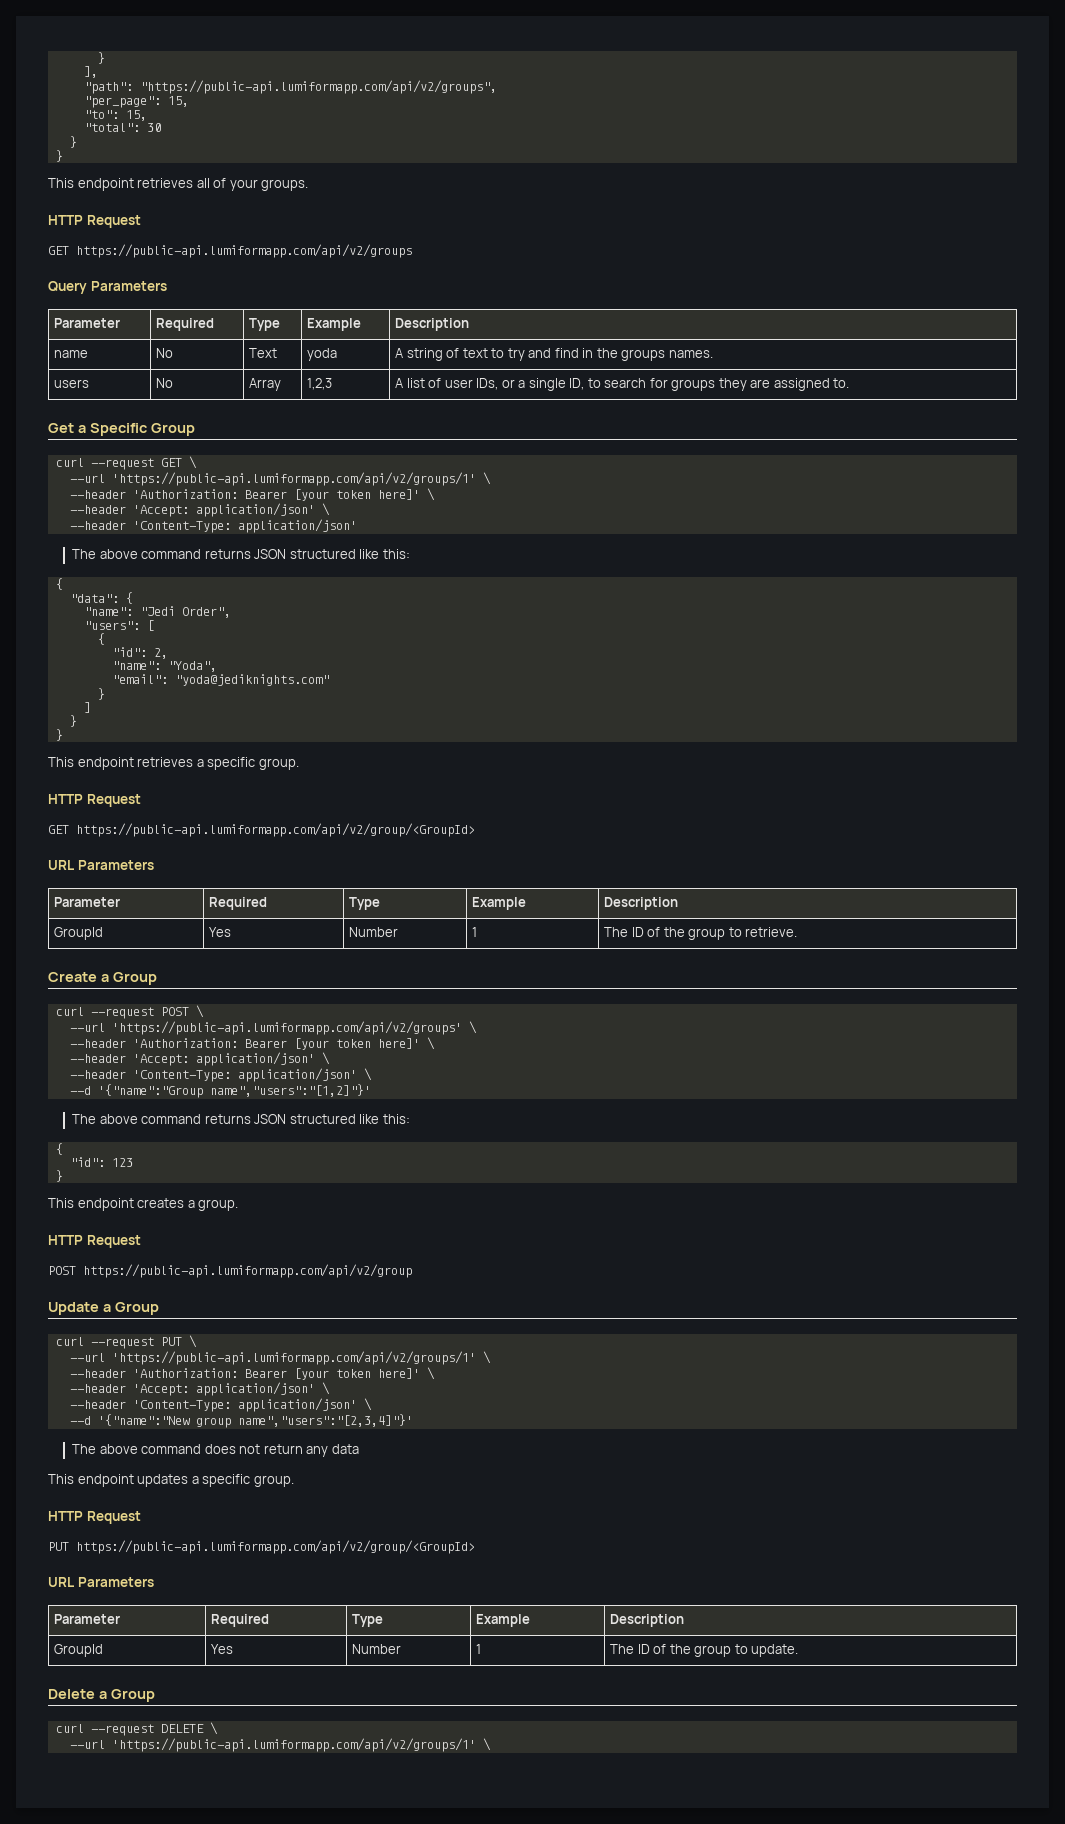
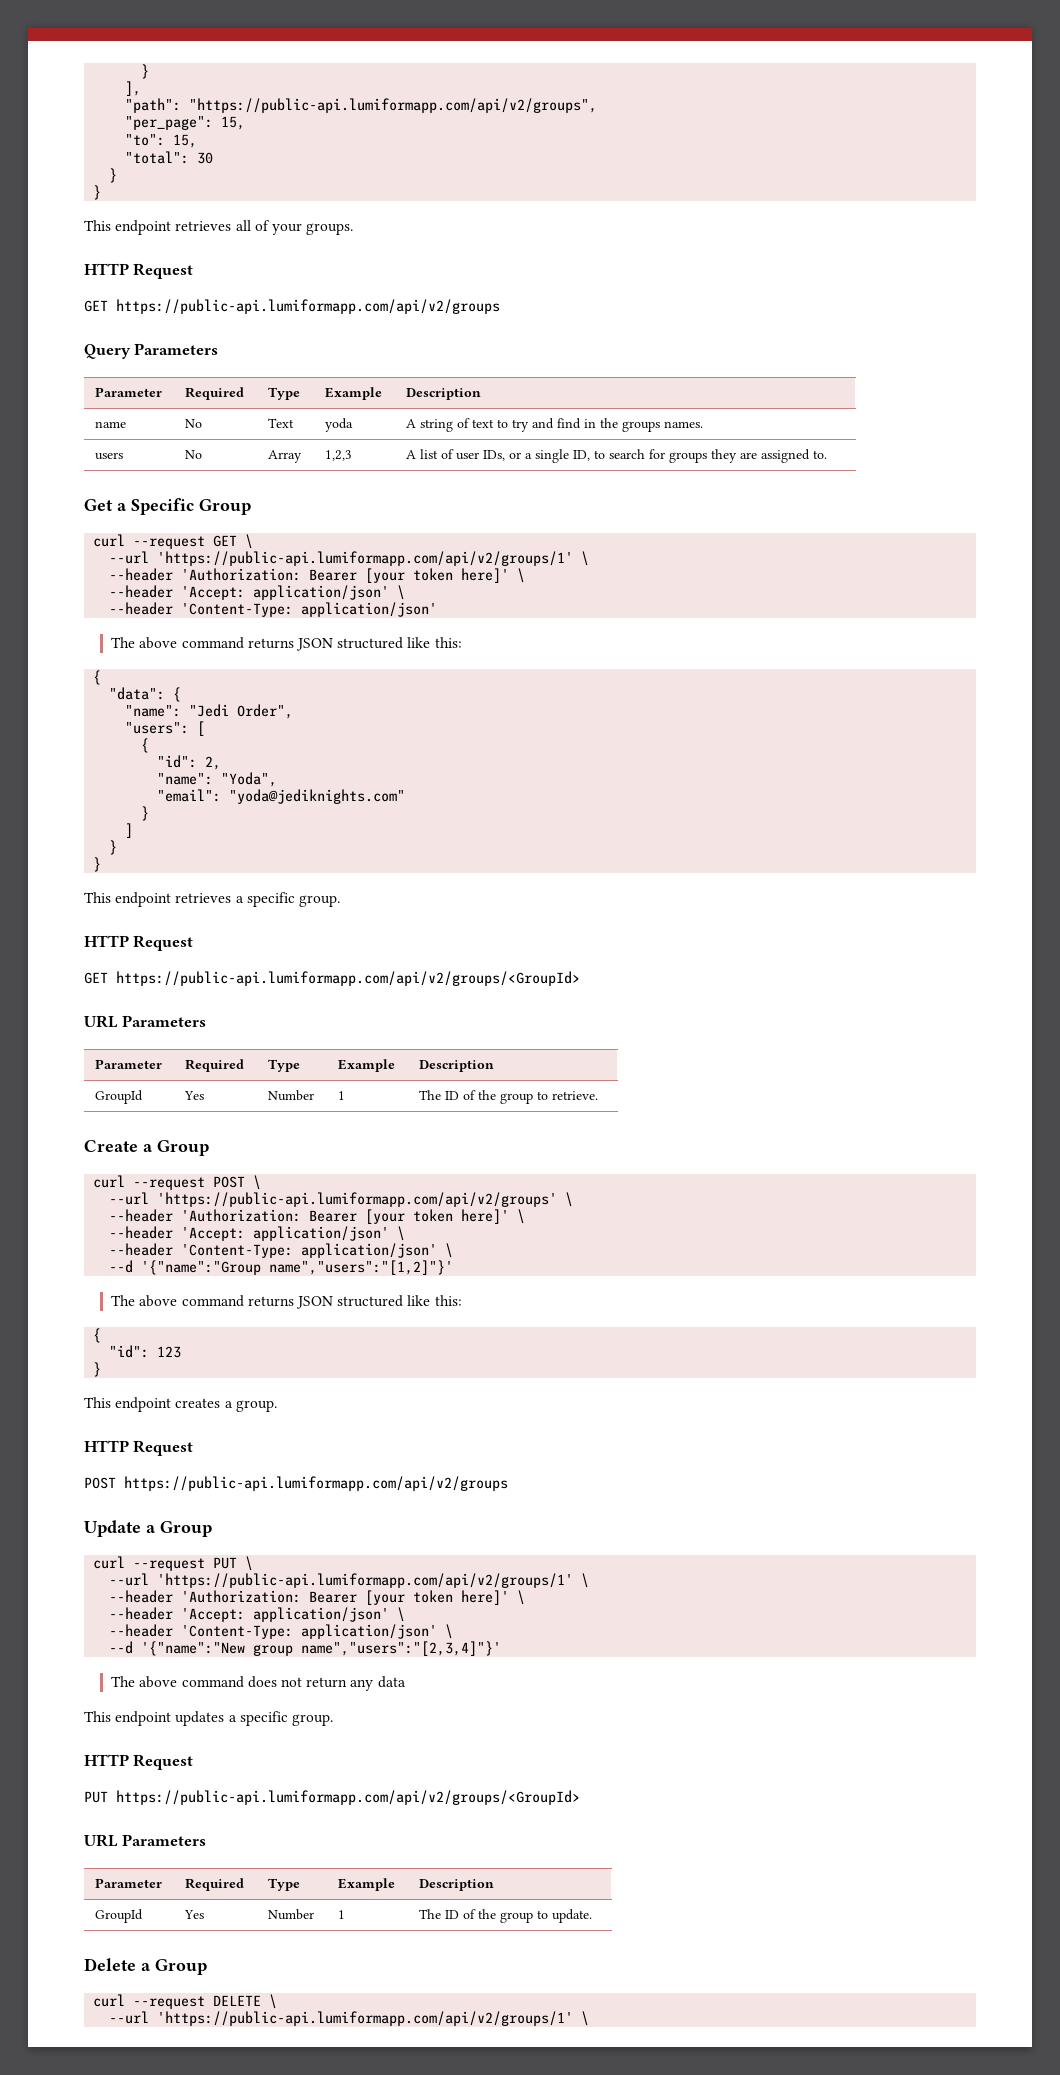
[76,823,475,837] https://public-api.lumiformapp.com/api/v2/group/<GroupId> -> [116,971,580,986] https://public-api.lumiformapp.com/api/v2/groups/<GroupId>
[83,1264,412,1278] https://public-api.lumiformapp.com/api/v2/group -> [124,1476,508,1491] https://public-api.lumiformapp.com/api/v2/groups
[76,1540,475,1554] https://public-api.lumiformapp.com/api/v2/group/<GroupId> -> [116,1790,580,1805] https://public-api.lumiformapp.com/api/v2/groups/<GroupId>

